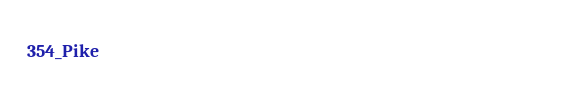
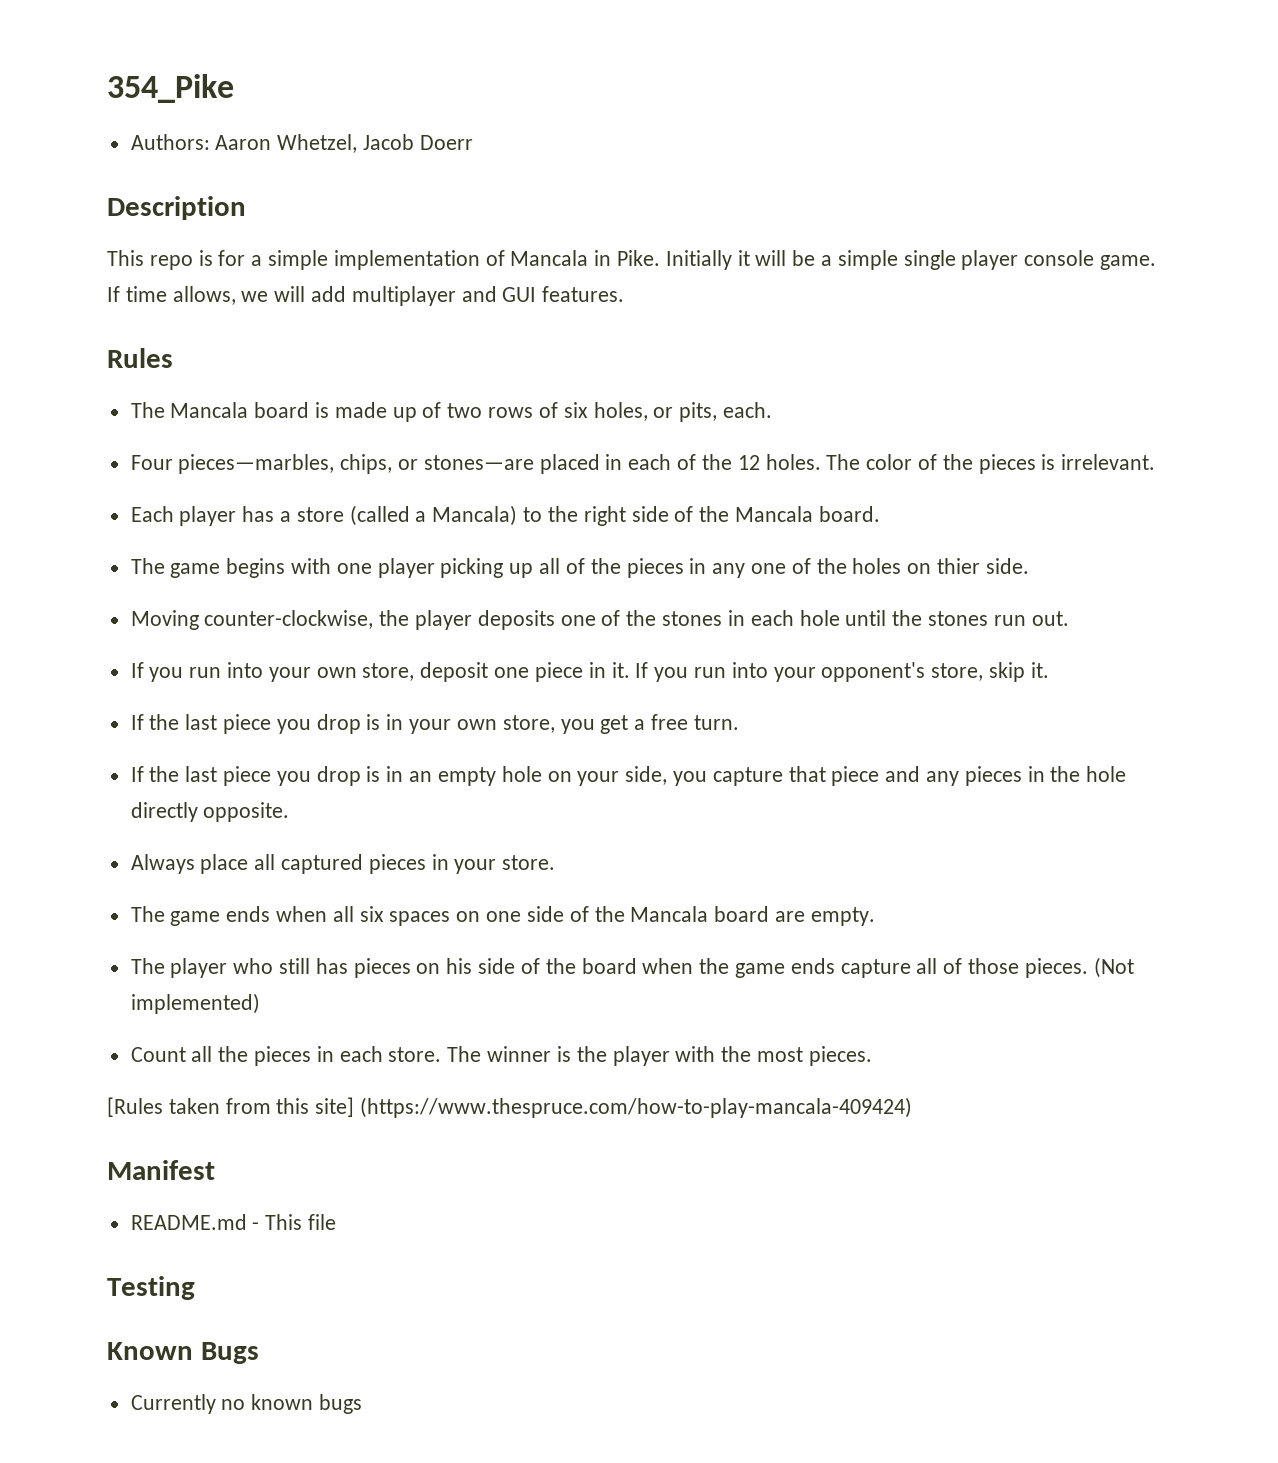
(99, 52) none -> [130,134,473,153] [107,196,246,220] [107,250,1157,270] [107,286,625,306] [107,348,173,368] [130,402,772,422] [130,454,1156,474] [130,505,880,526] [130,558,1029,578] [130,610,1069,630] [130,662,1049,682] [130,714,739,734] [130,766,1127,786] [130,802,290,822] [130,854,556,874] [130,906,875,926] [130,957,1134,978] [130,993,260,1014] [130,1046,872,1066] [107,1097,913,1118] [107,1160,215,1180] [130,1214,337,1230] [107,1276,195,1300] [107,1342,259,1364] [130,1394,363,1414] // Authors: Aaron Whetzel, Jacob Doerr // Description // This repo is for a simple implementation of Mancala in Pike. Initially it will be a simple single player console game. If time allows, we will add multiplayer and GUI features. // Rules // The Mancala board is made up of two rows of six holes, or pits, each. // Four pieces—marbles, chips, or stones—are placed in each of the 12 holes. The color of the pieces is irrelevant. // Each player has a store (called a Mancala) to the right side of the Mancala board. // The game begins with one player picking up all of the pieces in any one of the holes on thier side. // Moving counter-clockwise, the player deposits one of the stones in each hole until the stones run out. // If you run into your own store, deposit one piece in it. If you run into your opponent's store, skip it. // If the last piece you drop is in your own store, you get a free turn. // If the last piece you drop is in an empty hole on your side, you capture that piece and any pieces in the hole directly opposite. // Always place all captured pieces in your store. // The game ends when all six spaces on one side of the Mancala board are empty. // The player who still has pieces on his side of the board when the game ends capture all of those pieces. (Not implemented) // Count all the pieces in each store. The winner is the player with the most pieces. // [Rules taken from this site] (https://www.thespruce.com/how-to-play-mancala-409424) // Manifest // README.md - This file // Testing // Known Bugs // Currently no known bugs

